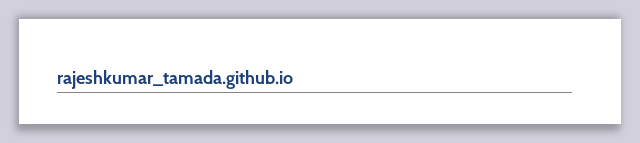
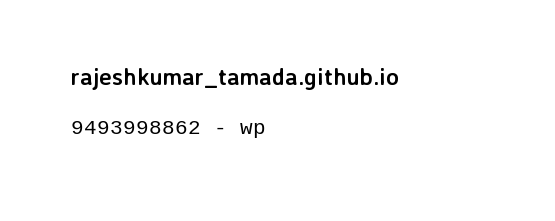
(293, 79) none -> [71,121,266,138] // 9493998862 - wp

